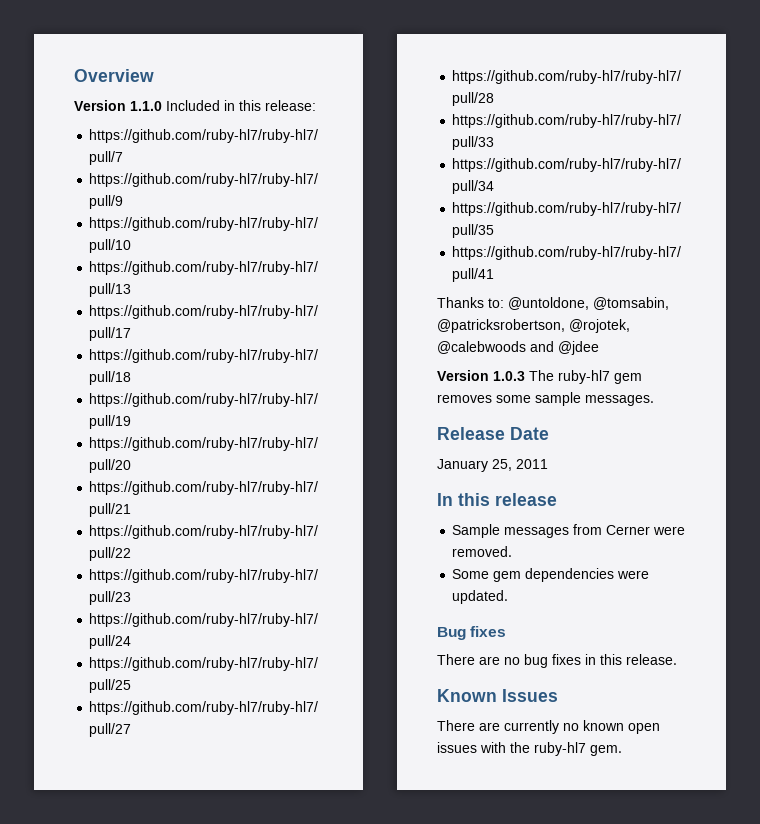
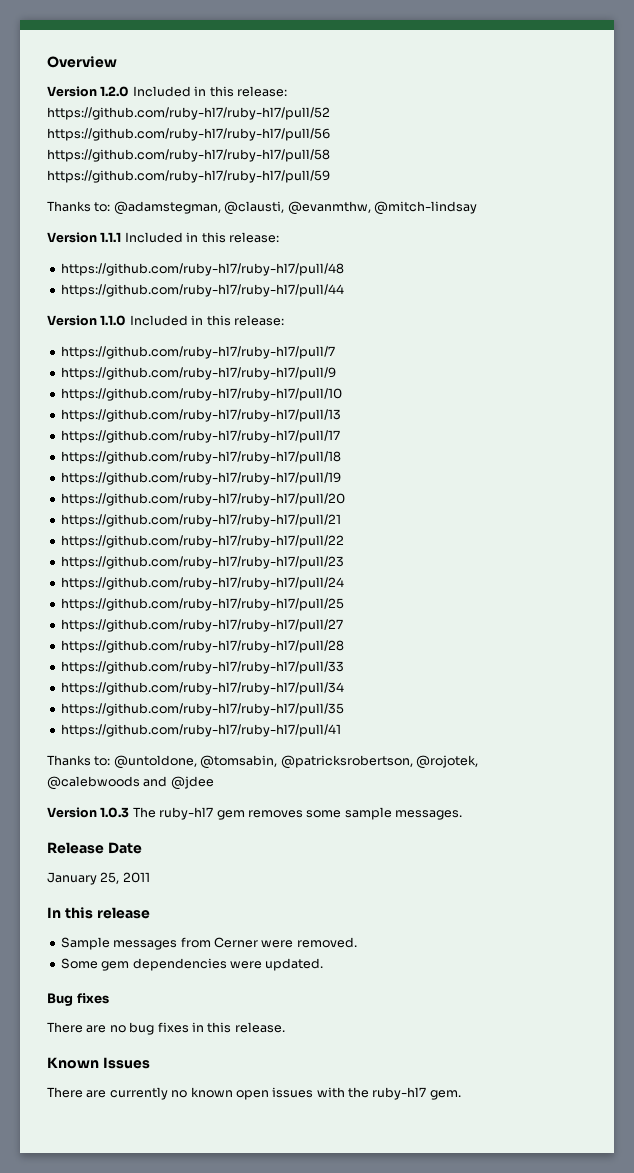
(154, 75) none -> [47,86,287,97] [47,107,330,120] [47,128,330,141] [47,149,330,162] [47,170,330,183] [47,201,477,215] [47,232,279,243] [60,263,344,276] [60,284,344,297] // Version 1.2.0 Included in this release: https://github.com/ruby-hl7/ruby-hl7/pull/52 https://github.com/ruby-hl7/ruby-hl7/pull/56 https://github.com/ruby-hl7/ruby-hl7/pull/58 https://github.com/ruby-hl7/ruby-hl7/pull/59 // Thanks to: @adamstegman, @clausti, @evanmthw, @mitch-lindsay // Version 1.1.1 Included in this release: // https://github.com/ruby-hl7/ruby-hl7/pull/48 // https://github.com/ruby-hl7/ruby-hl7/pull/44

